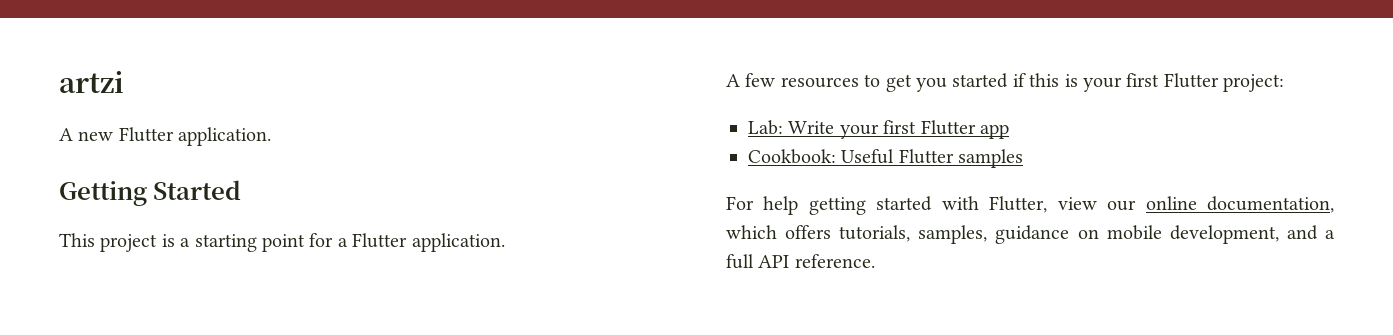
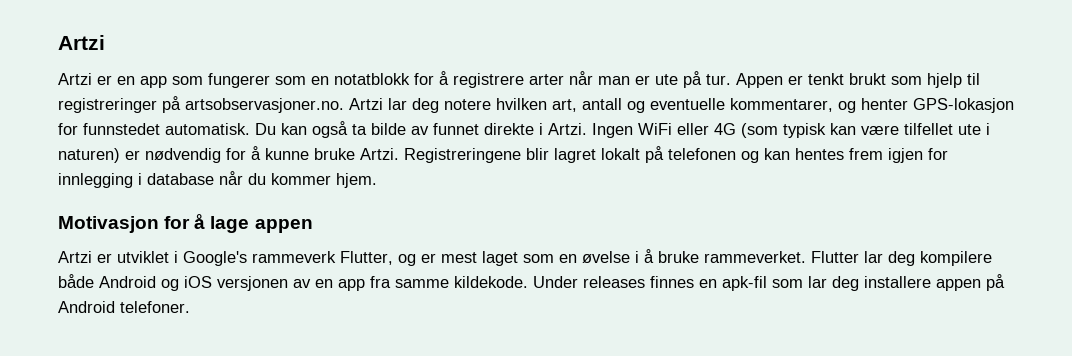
[59,71,124,93] [59,127,272,146] [59,180,242,206] [59,233,505,252] [726,73,1285,92] [748,120,1009,139] [748,149,1024,168] [726,196,1334,215] [726,225,1335,244] [726,254,875,269] artzi // A new Flutter application. // Getting Started // This project is a starting point for a Flutter application. // A few resources to get you started if this is your first Flutter project: // Lab: Write your first Flutter app // Cookbook: Useful Flutter samples // For help getting started with Flutter, view our online documentation, which offers tutorials, samples, guidance on mobile development, and a full API reference. -> [58,35,105,50] [58,71,980,88] [58,96,1014,113] [58,121,990,138] [58,146,948,163] [58,171,377,188] [58,214,313,233] [58,249,992,266] [58,274,1005,291] [58,301,190,313] Artzi // Artzi er en app som fungerer som en notatblokk for å registrere arter når man er ute på tur. Appen er tenkt brukt som hjelp til registreringer på artsobservasjoner.no. Artzi lar deg notere hvilken art, antall og eventuelle kommentarer, og henter GPS-lokasjon for funnstedet automatisk. Du kan også ta bilde av funnet direkte i Artzi. Ingen WiFi eller 4G (som typisk kan være tilfellet ute i naturen) er nødvendig for å kunne bruke Artzi. Registreringene blir lagret lokalt på telefonen og kan hentes frem igjen for innlegging i database når du kommer hjem. // Motivasjon for å lage appen // Artzi er utviklet i Google's rammeverk Flutter, og er mest laget som en øvelse i å bruke rammeverket. Flutter lar deg kompilere både Android og iOS versjonen av en app fra samme kildekode. Under releases finnes en apk-fil som lar deg installere appen på Android telefoner.

